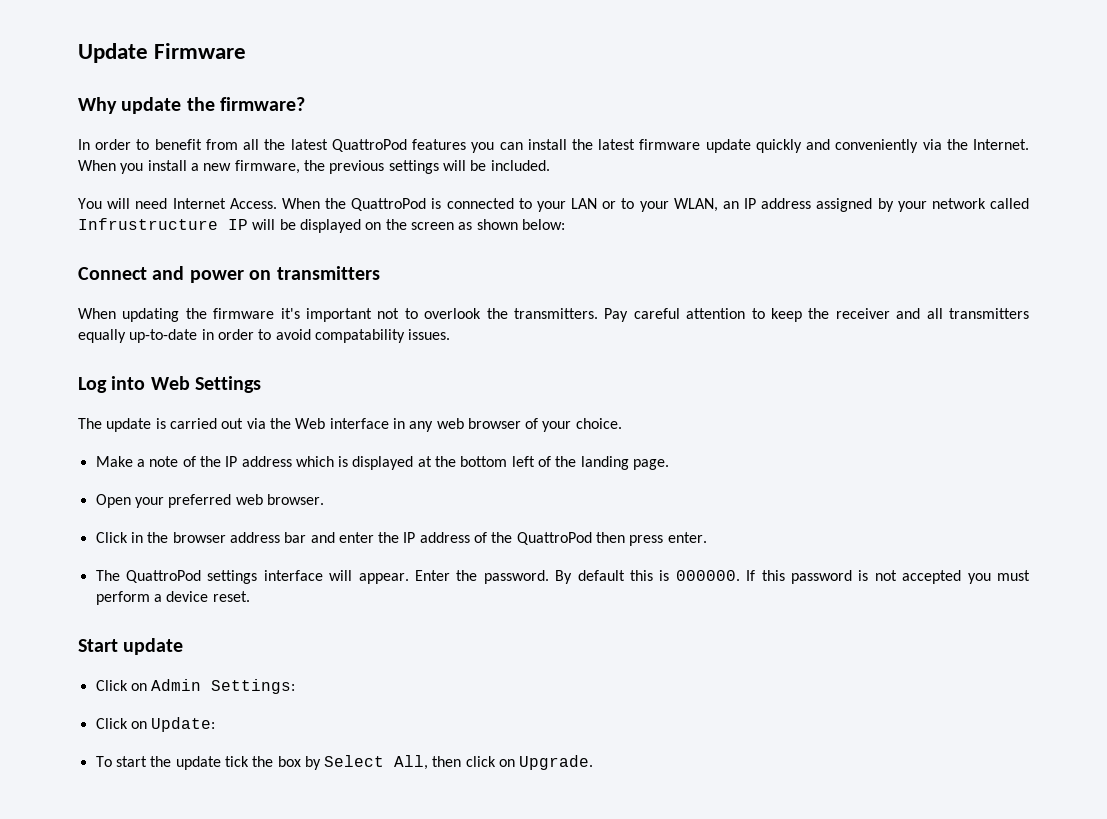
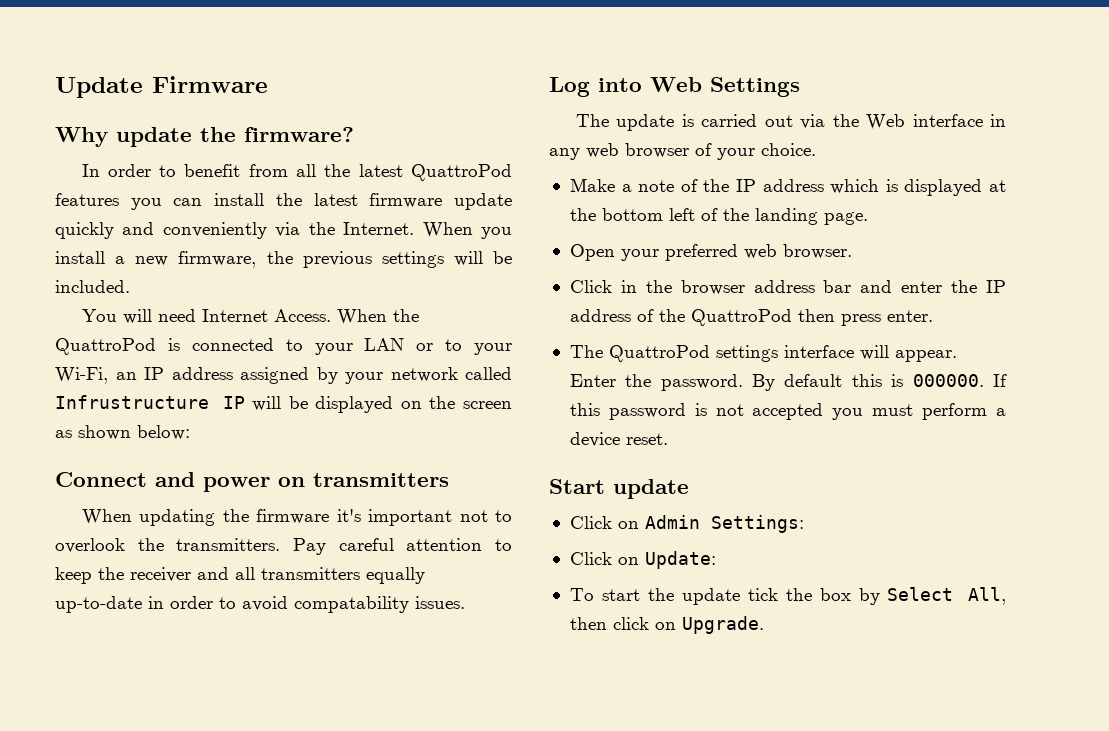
[673,198,718,212] WLAN, -> [55,367,108,384] Wi-Fi,

